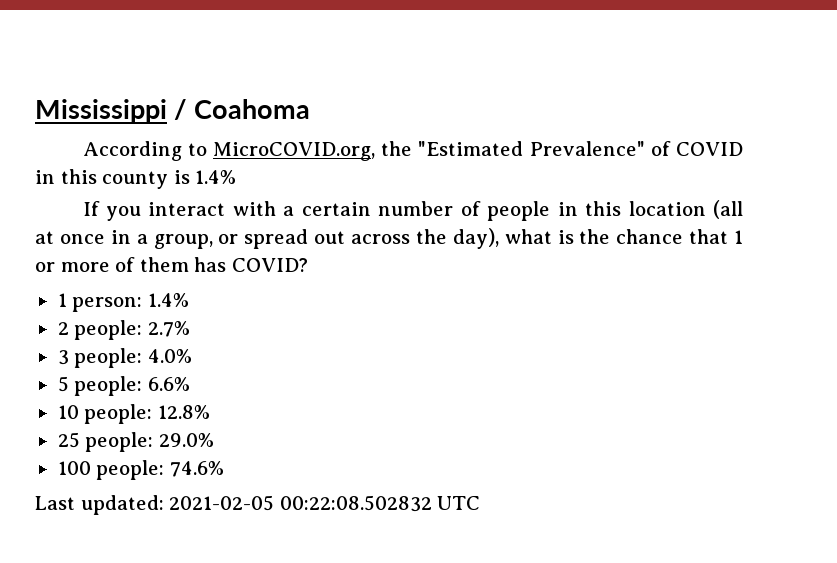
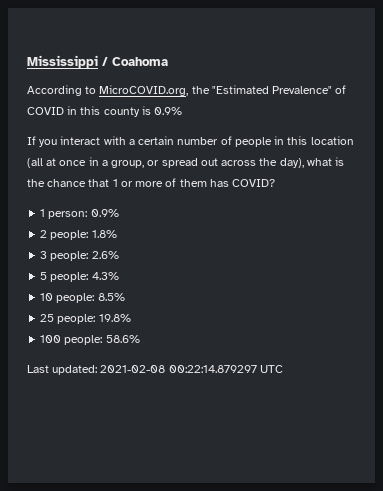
[195,170,237,184] 1.4% -> [154,107,183,115] 0.9%
[147,293,189,307] 1.4% -> [90,209,119,217] 0.9%
[147,321,190,337] 2.7% -> [91,230,117,238] 1.8%
[147,349,192,363] 4.0% -> [91,251,119,259] 2.6%
[147,377,190,391] 6.6% -> [91,272,119,280] 4.3%
[157,405,210,419] 12.8% -> [97,293,125,301] 8.5%
[158,433,214,447] 29.0% -> [98,314,131,322] 19.8%
[169,461,224,477] 74.6% -> [105,335,140,343] 58.6%
[169,495,432,512] 2021-02-05 00:22:08.502832 -> [100,365,257,373] 2021-02-08 00:22:14.879297

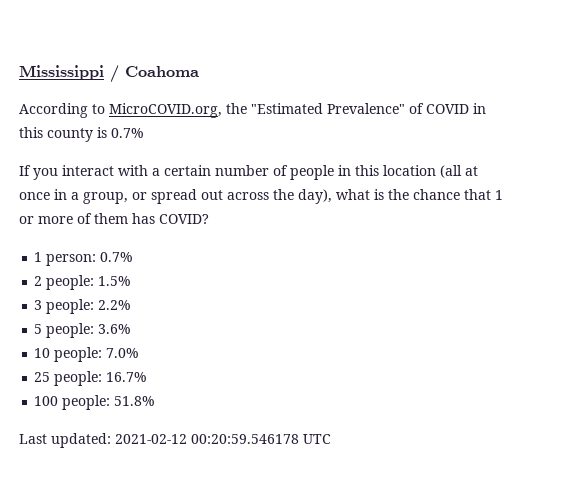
[154,107,183,115] 0.9% -> [111,128,144,138] 0.7%
[90,209,119,217] 0.9% -> [100,252,134,262] 0.7%
[91,230,117,238] 1.8% -> [98,276,132,286] 1.5%
[91,251,119,259] 2.6% -> [98,300,132,310] 2.2%
[91,272,119,280] 4.3% -> [98,324,132,334] 3.6%
[97,293,125,301] 8.5% -> [106,348,140,358] 7.0%
[98,314,131,322] 19.8% -> [106,372,148,382] 16.7%
[105,335,140,343] 58.6% -> [114,396,156,406] 51.8%
[100,365,257,373] 2021-02-08 00:22:14.879297 -> [115,434,299,444] 2021-02-12 00:20:59.546178

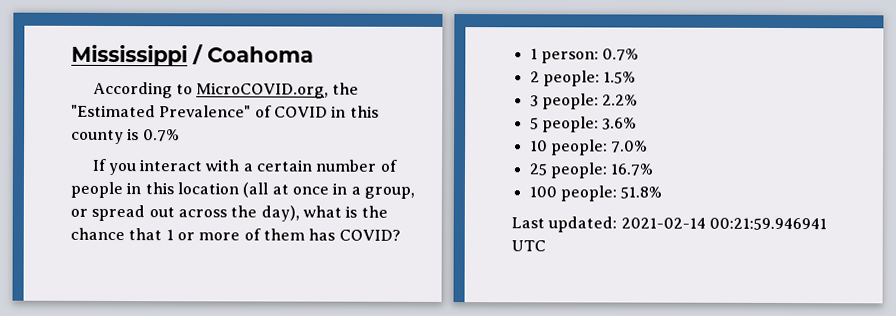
[115,434,299,444] 2021-02-12 00:20:59.546178 -> [620,217,827,231] 2021-02-14 00:21:59.946941

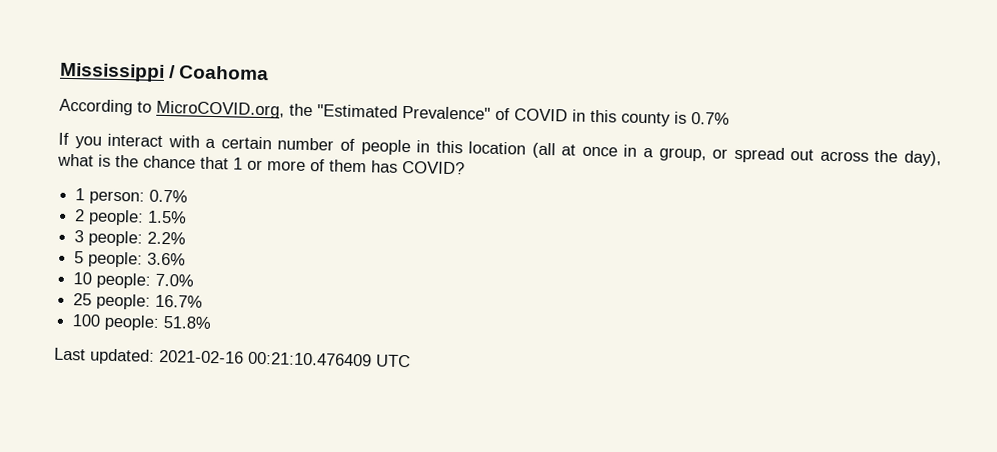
[620,217,827,231] 2021-02-14 00:21:59.946941 -> [159,349,372,367] 2021-02-16 00:21:10.476409

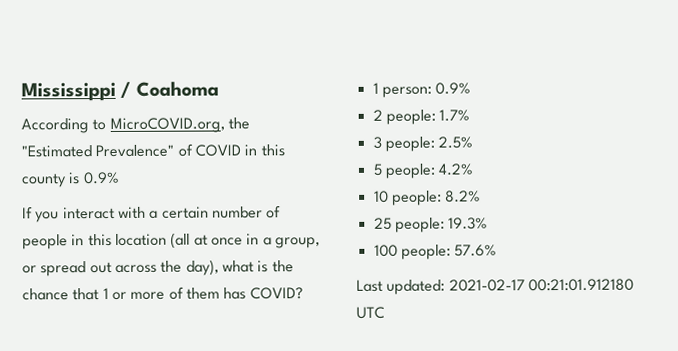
[691,112,730,125] 0.7% -> [82,171,120,185] 0.9%
[149,189,189,203] 0.7% -> [435,82,472,95] 0.9%
[147,210,188,224] 1.5% -> [439,109,471,122] 1.7%
[147,231,187,245] 2.2% -> [438,136,474,149] 2.5%
[147,252,187,266] 3.6% -> [438,163,475,176] 4.2%
[155,273,195,287] 7.0% -> [445,190,482,203] 8.2%
[155,294,204,308] 16.7% -> [448,217,489,230] 19.3%
[163,316,213,330] 51.8% -> [454,244,498,257] 57.6%
[159,349,372,367] 2021-02-16 00:21:10.476409 -> [448,278,634,292] 2021-02-17 00:21:01.912180

